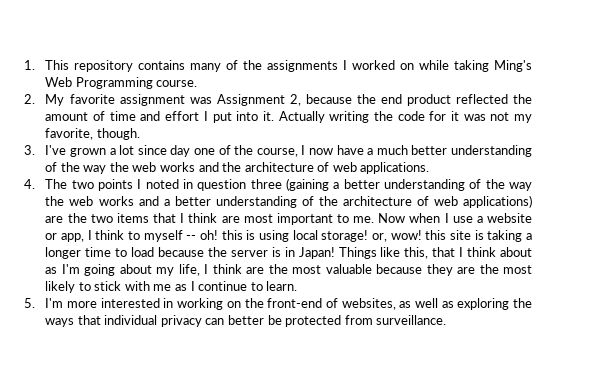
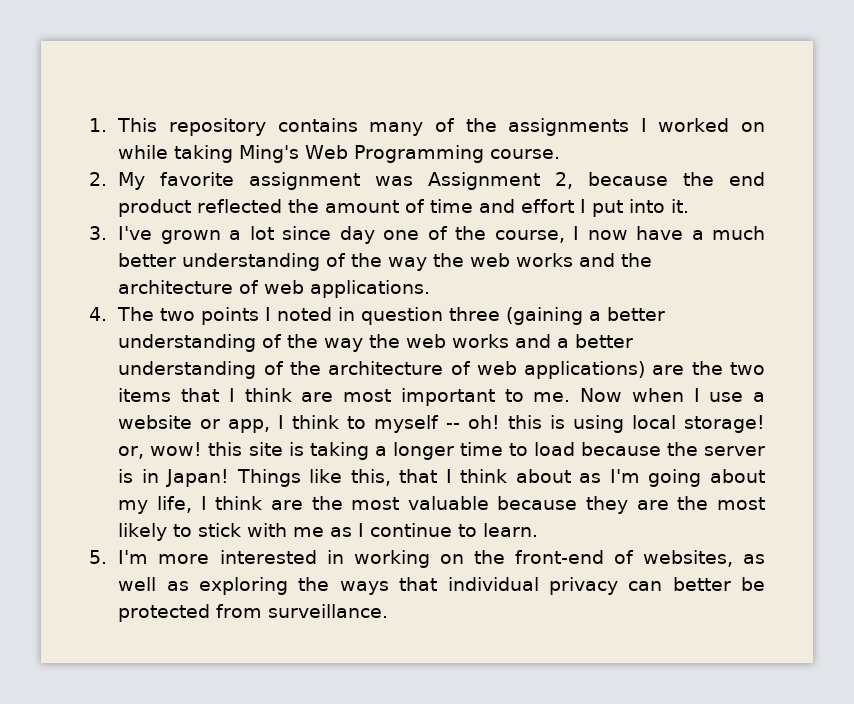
[278,111,532,123] [45,128,140,140] Actually writing the code for it was not my favorite, though. -> (690, 206) none

